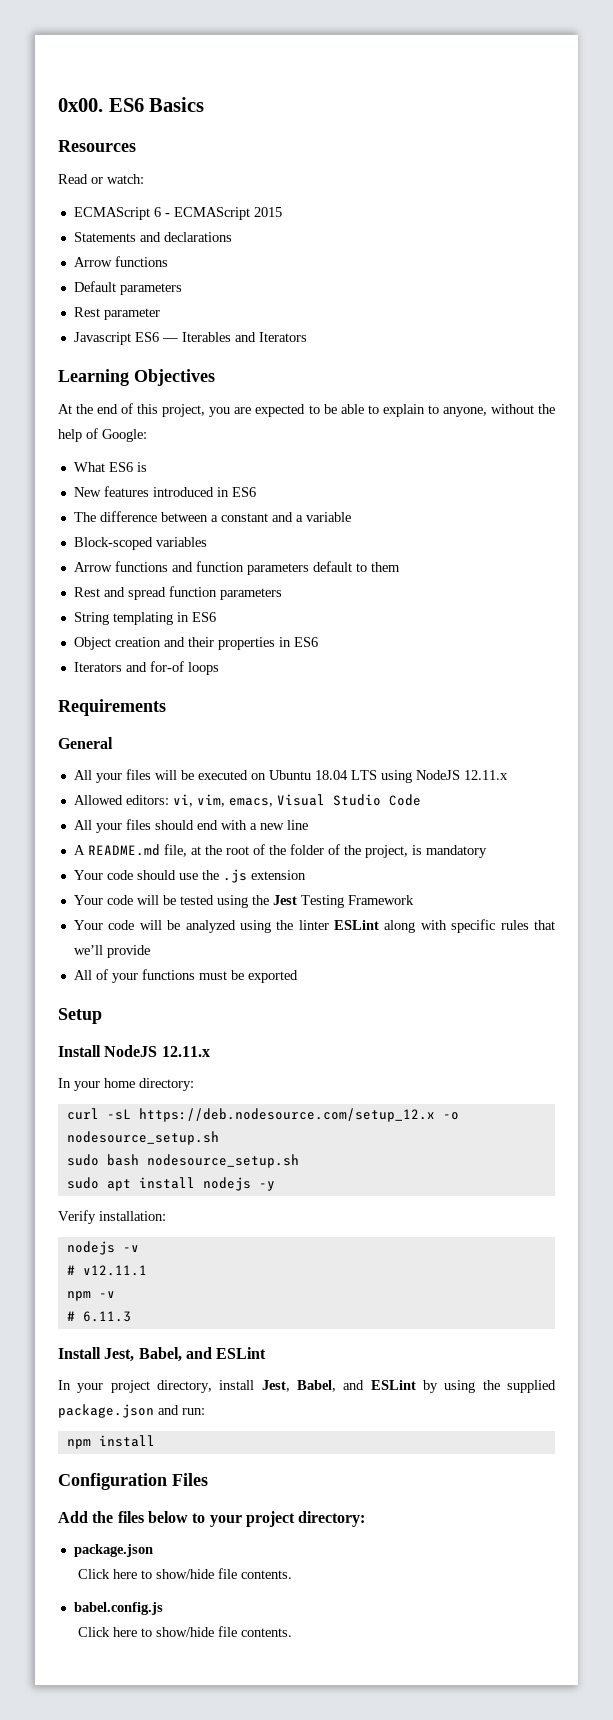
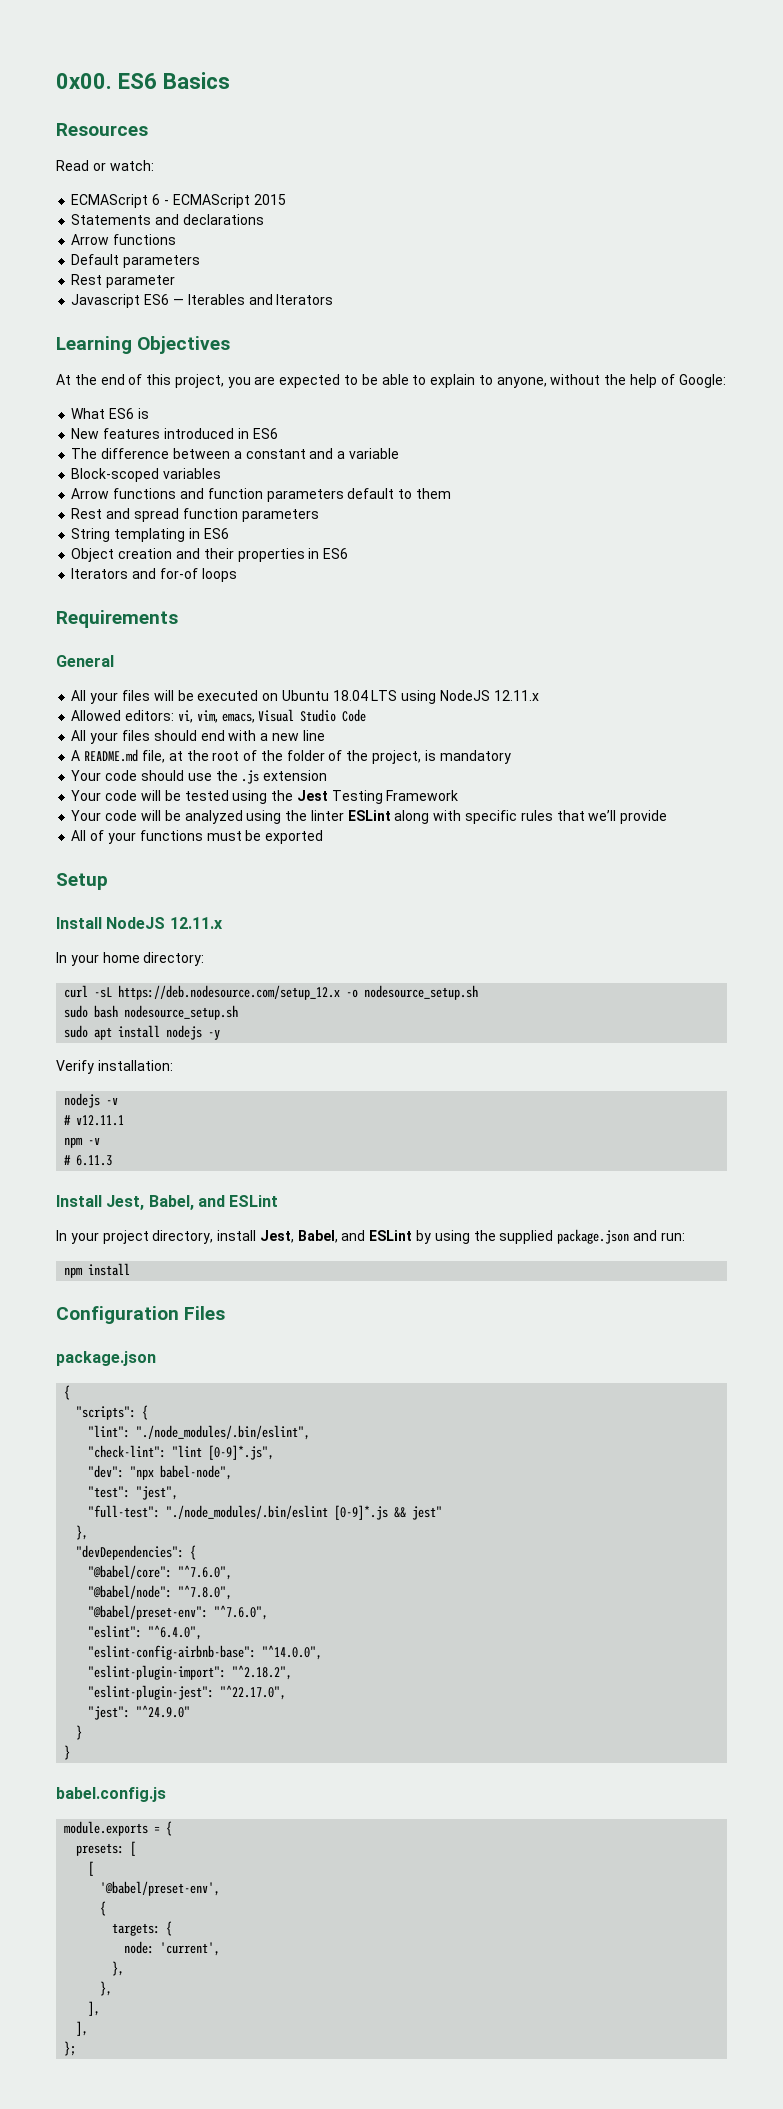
[58,1511,366,1527] [73,1544,153,1557] [77,1568,292,1579] [73,1602,163,1615] [77,1626,292,1637] Add the files below to your project directory: // package.json // Click here to show/hide file contents. // babel.config.js // Click here to show/hide file contents. -> [56,1351,156,1366] [64,1385,71,1400] [76,1405,149,1420] [88,1425,311,1440] [88,1445,275,1460] [88,1465,233,1480] [88,1486,179,1500] [88,1505,443,1520] [76,1525,89,1540] [76,1545,197,1560] [88,1565,233,1580] [88,1585,233,1600] [88,1605,269,1620] [88,1625,203,1640] [88,1645,323,1660] [88,1665,293,1680] [88,1685,287,1700] [88,1705,191,1720] [76,1725,83,1740] [64,1745,71,1760] [56,1787,166,1802] [64,1821,173,1836] [76,1841,137,1856] [88,1861,95,1876] [100,1881,221,1896] [100,1901,107,1916] [112,1921,173,1936] [124,1941,221,1956] [112,1961,125,1976] [100,1981,113,1996] [88,2001,101,2016] [76,2021,89,2036] [64,2041,77,2056] package.json // { // "scripts": { // "lint": "./node_modules/.bin/eslint", // "check-lint": "lint [0-9]*.js", // "dev": "npx babel-node", // "test": "jest", // "full-test": "./node_modules/.bin/eslint [0-9]*.js && jest" // }, // "devDependencies": { // "@babel/core": "^7.6.0", // "@babel/node": "^7.8.0", // "@babel/preset-env": "^7.6.0", // "eslint": "^6.4.0", // "eslint-config-airbnb-base": "^14.0.0", // "eslint-plugin-import": "^2.18.2", // "eslint-plugin-jest": "^22.17.0", // "jest": "^24.9.0" // } // } // babel.config.js // module.exports = { // presets: [ // [ // '@babel/preset-env', // { // targets: { // node: 'current', // }, // }, // ], // ], // };

